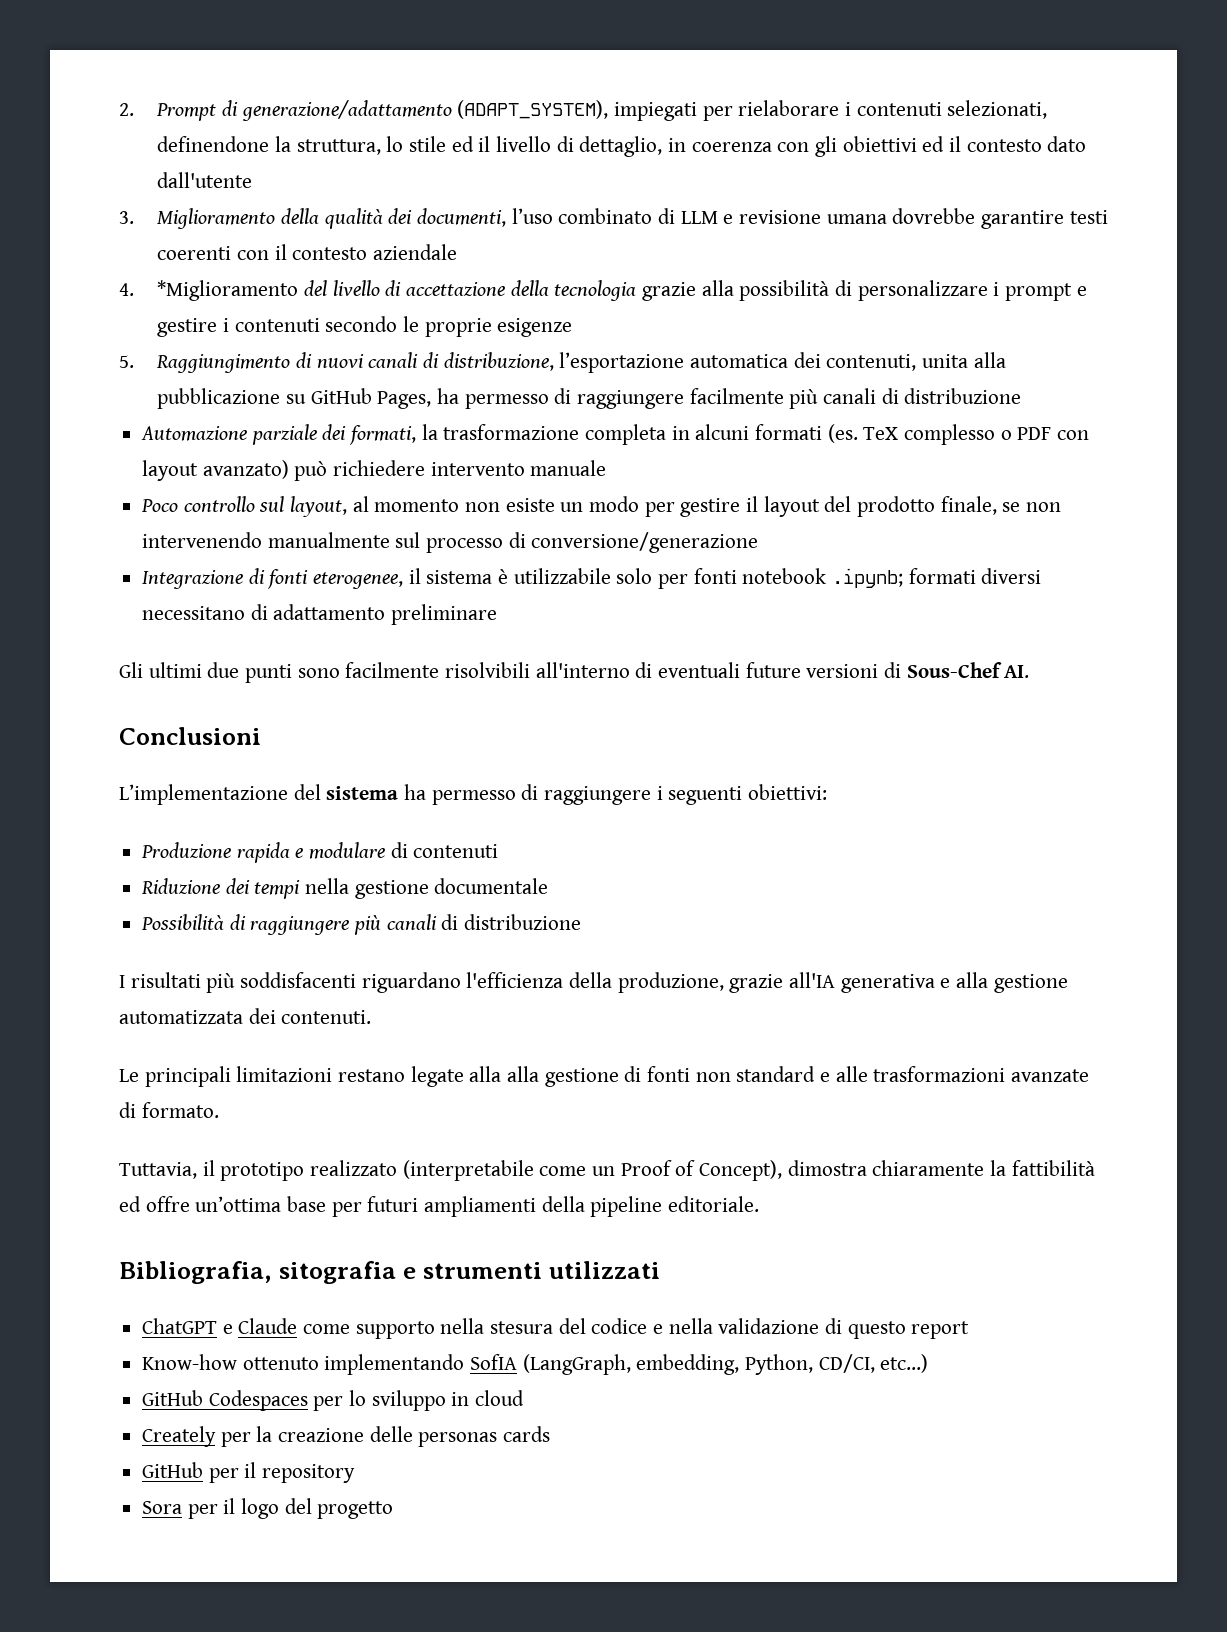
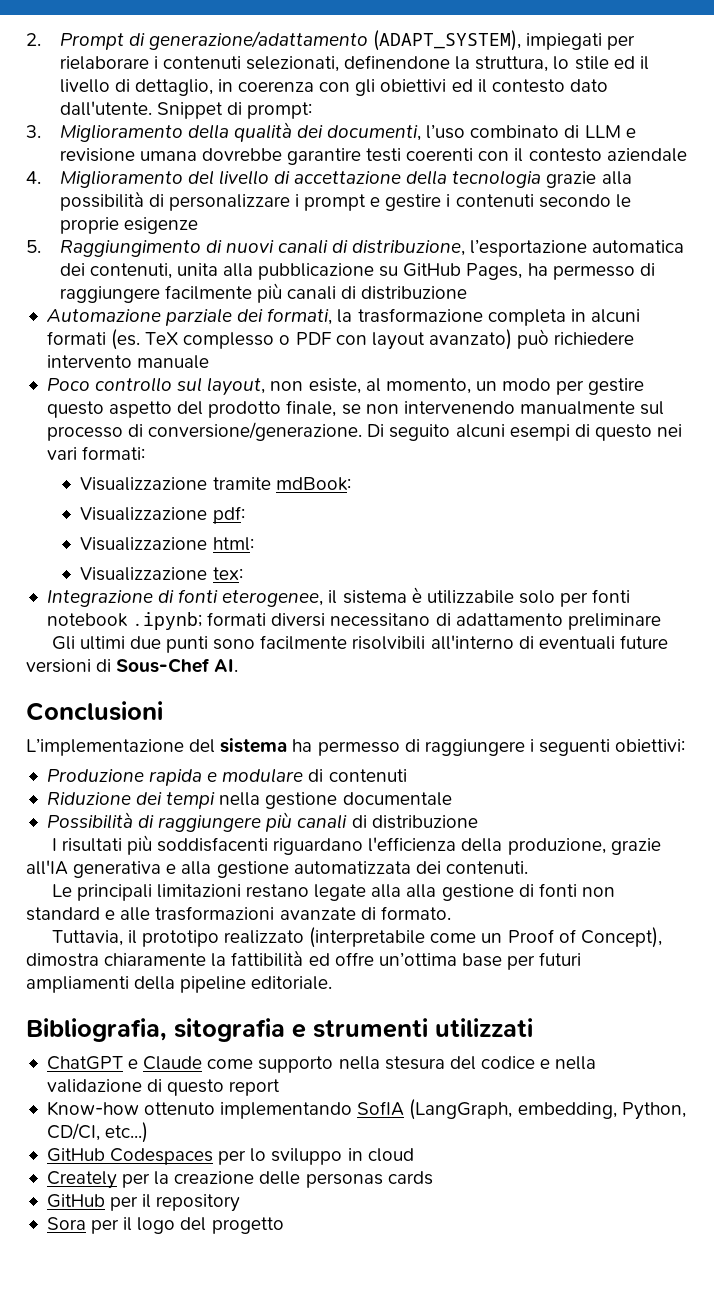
[157,172,253,188] dall'utente -> [59,101,312,119] dall'utente. Snippet di prompt:
[157,280,299,301] *Miglioramento -> [59,170,183,188] Miglioramento
[352,496,555,512] al momento non esiste -> [270,378,471,394] non esiste, al momento,
[746,496,820,517] il layout -> [46,401,173,418] questo aspetto
[531,532,759,553] conversione/generazione -> [148,422,683,441] [46,446,146,460] [80,477,351,491] [80,506,245,524] [80,537,254,551] [80,567,243,581] conversione/generazione. Di seguito alcuni esempi di questo nei vari formati: // Visualizzazione tramite mdBook: // Visualizzazione pdf: // Visualizzazione html: // Visualizzazione tex:

